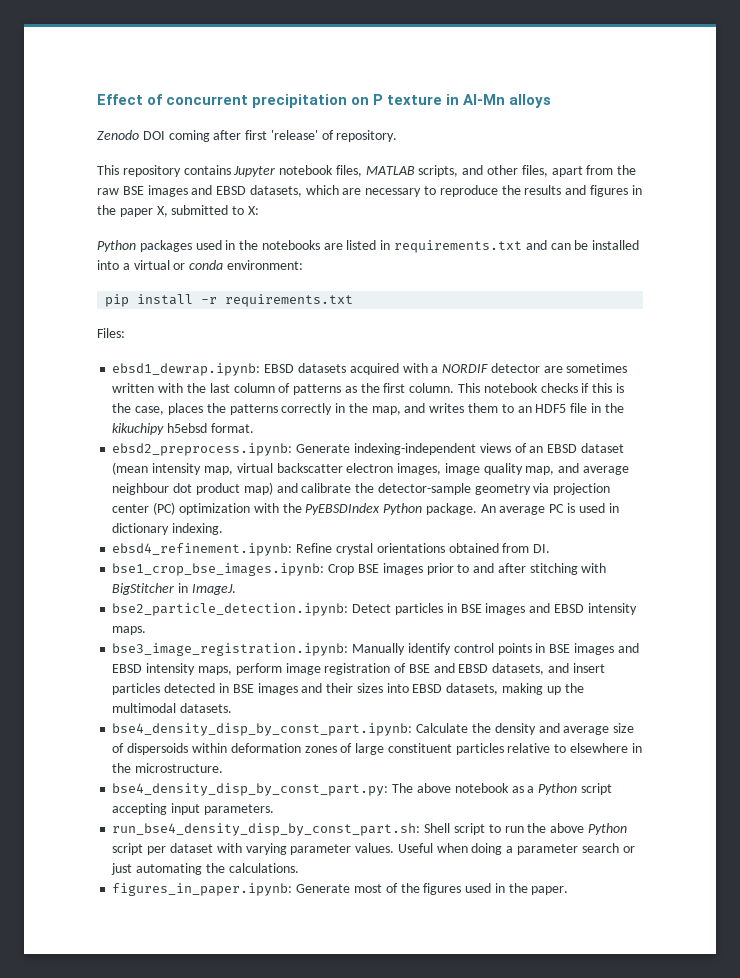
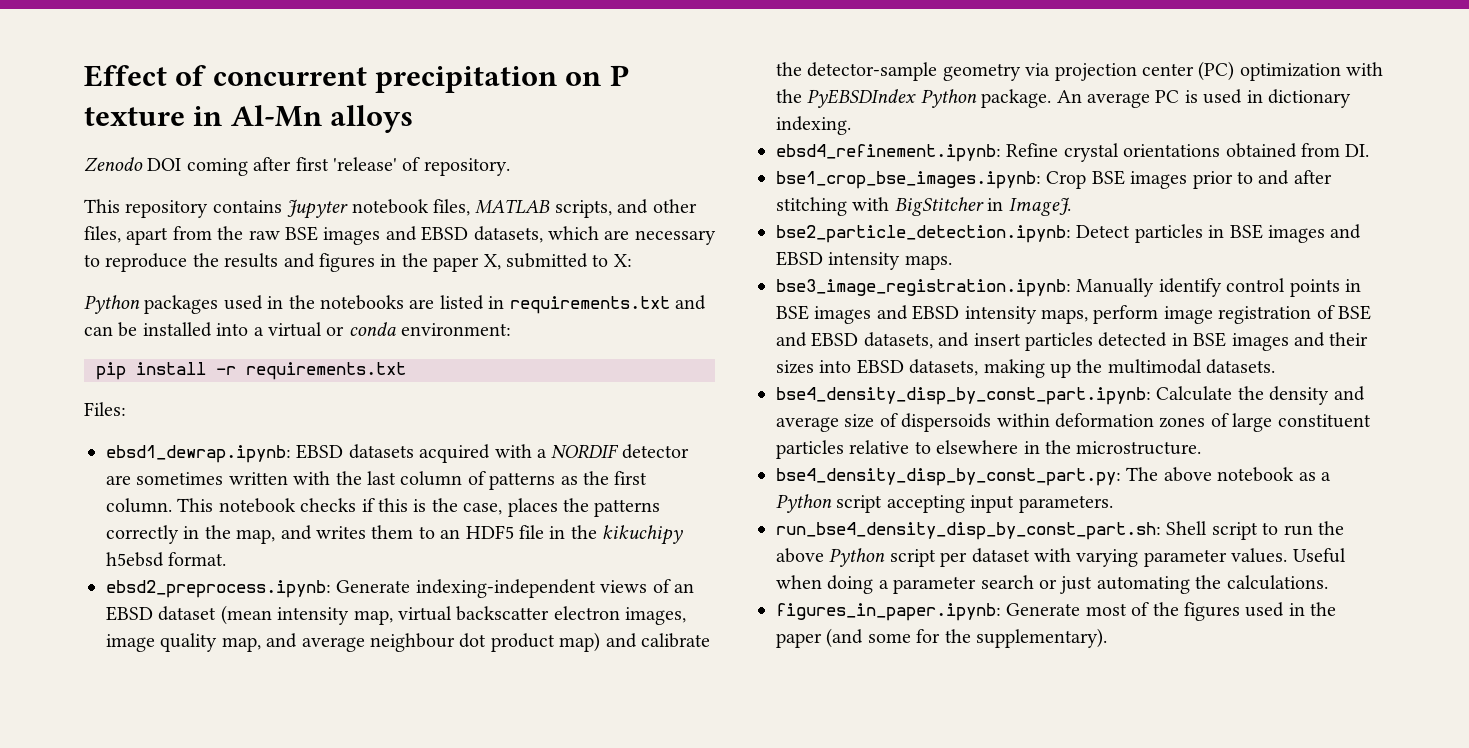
[531,886,569,895] paper. -> [776,628,1107,648] paper (and some for the supplementary).

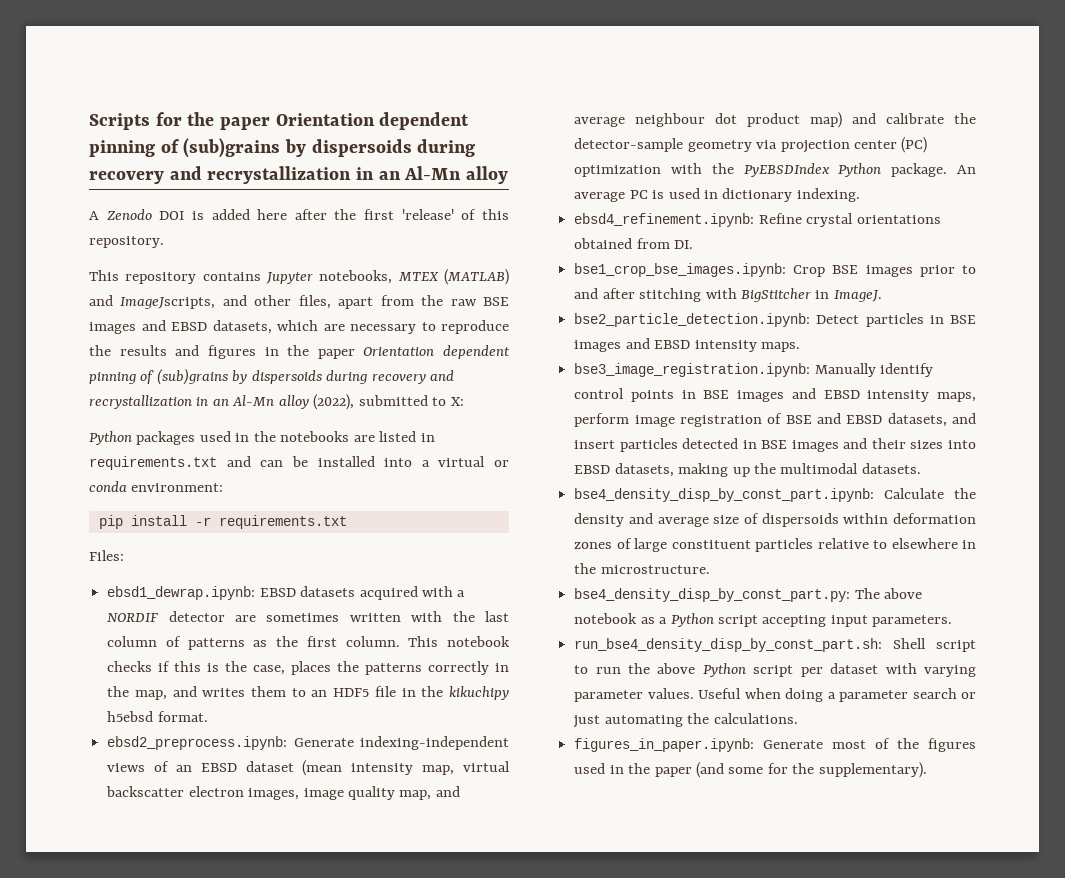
[84,65,629,93] [84,105,414,133] [84,157,292,176] Effect of concurrent precipitation on P texture in Al-Mn alloys // Zenodo DOI coming after -> [89,112,470,130] [89,138,476,158] [89,166,509,184] [89,209,357,220] Scripts for the paper Orientation dependent pinning of (sub)grains by dispersoids during recovery and recrystallization in an Al-Mn alloy // A Zenodo DOI is added here after the
(421, 164) none -> [481,209,509,220] this
[351,199,612,218] notebook files, MATLAB scripts, -> [319,269,509,285] [89,295,216,309] notebooks, MTEX (MATLAB) and ImageJscripts,
[483,254,501,270] X, -> [363,345,510,359] [89,368,455,385] [89,394,355,410] Orientation dependent pinning of (sub)grains by dispersoids during recovery and recrystallization in an Al-Mn alloy (2022),

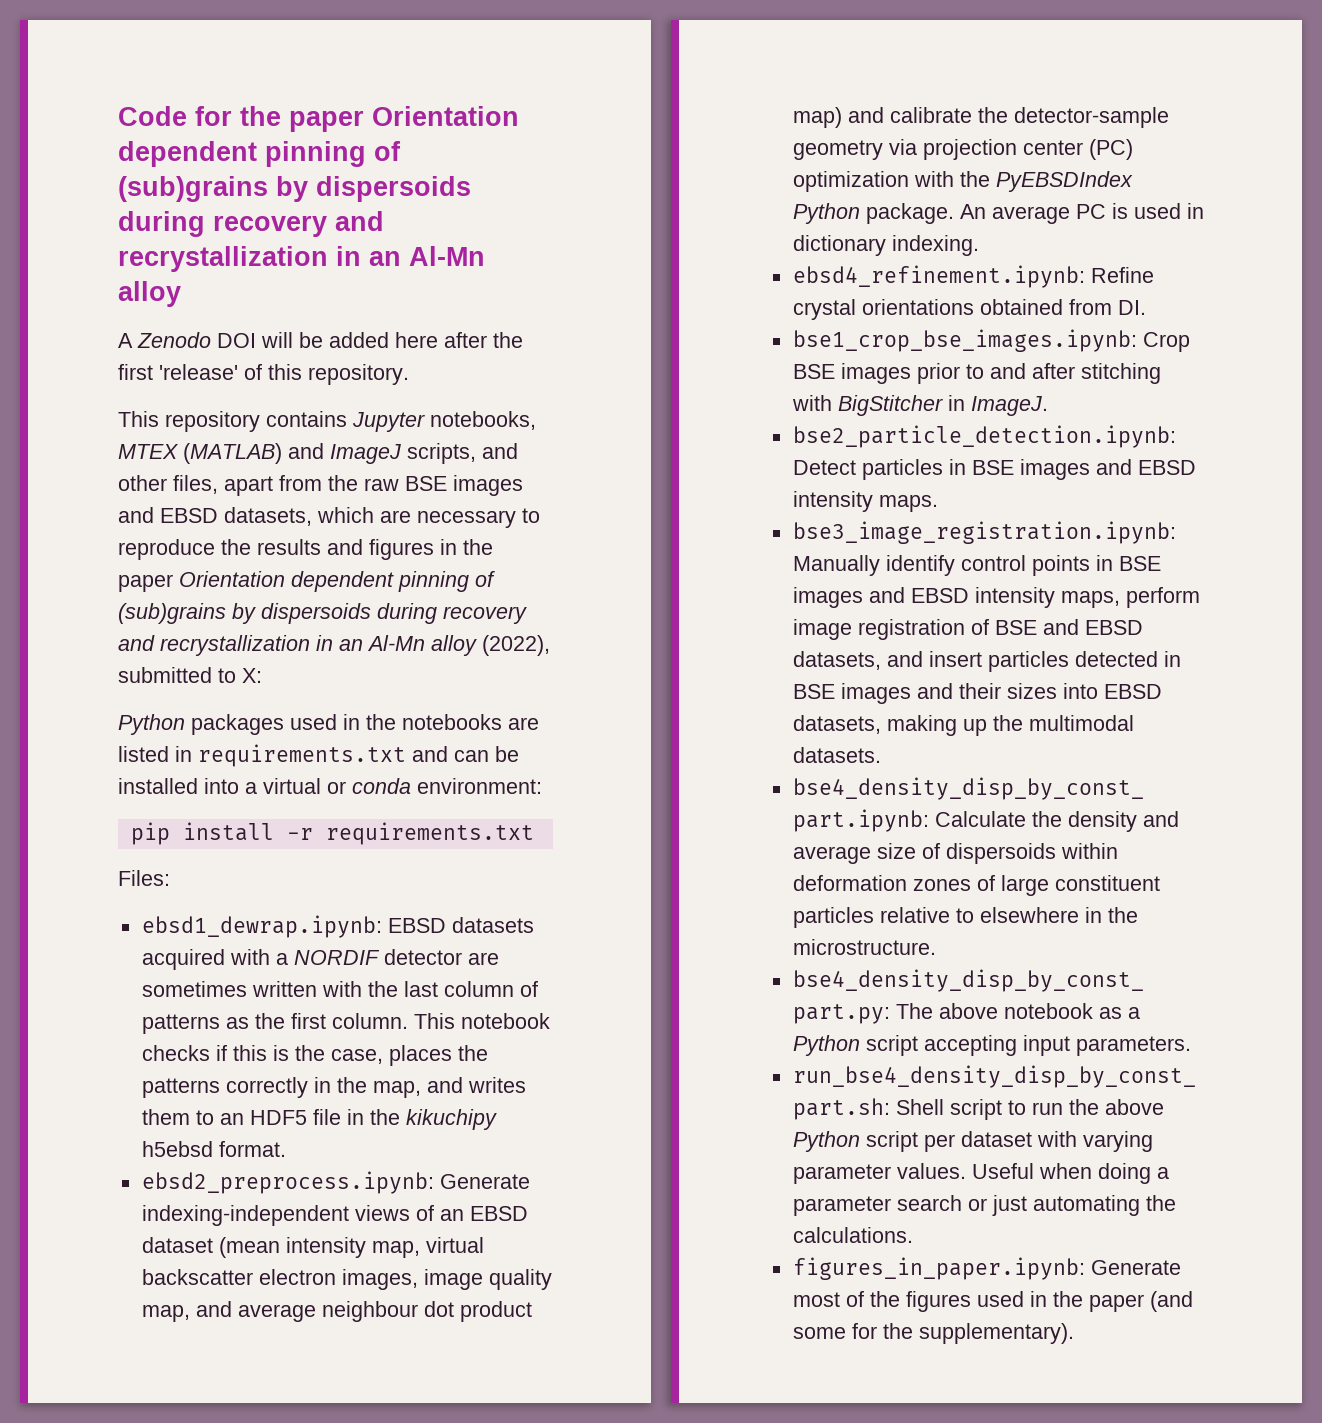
[89,113,150,130] Scripts -> [118,106,187,126] Code
[191,211,204,220] is -> [261,332,323,348] will be
[120,297,216,309] ImageJscripts, -> [330,443,476,464] ImageJ scripts,

